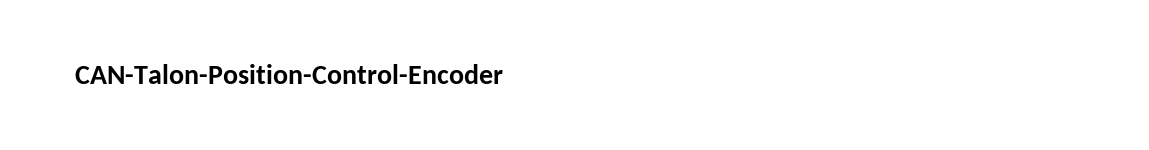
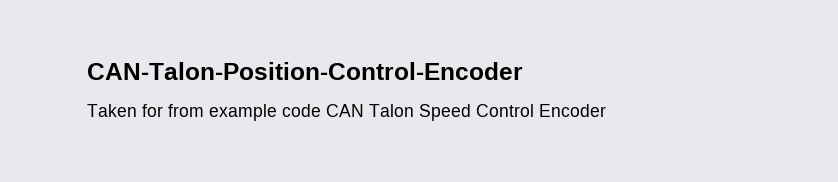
(503, 74) none -> [87,104,606,121] // Taken for from example code CAN Talon Speed Control Encoder

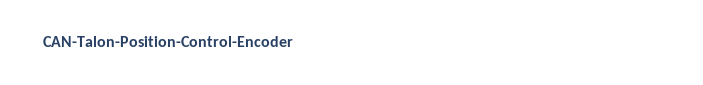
[87,104,606,121] // Taken for from example code CAN Talon Speed Control Encoder -> (293, 41) none

